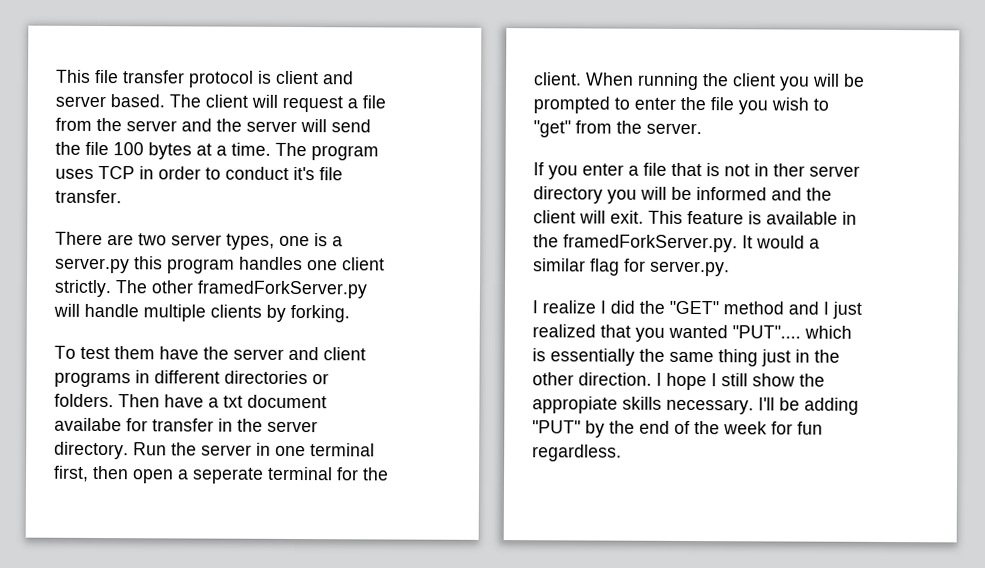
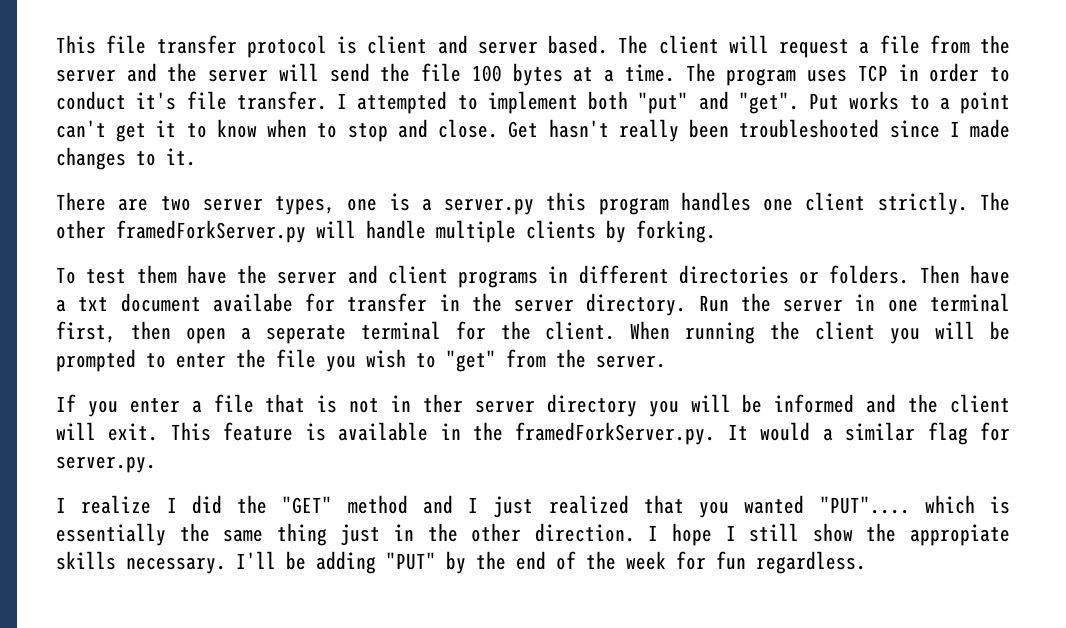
(122, 196) none -> [337,91,1010,114] [56,119,1011,142] [56,147,196,170] I attempted to implement both "put" and "get". Put works to a point can't get it to know when to stop and close. Get hasn't really been troubleshooted since I made changes to it.

